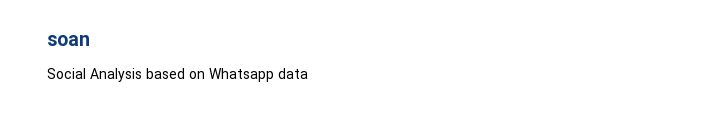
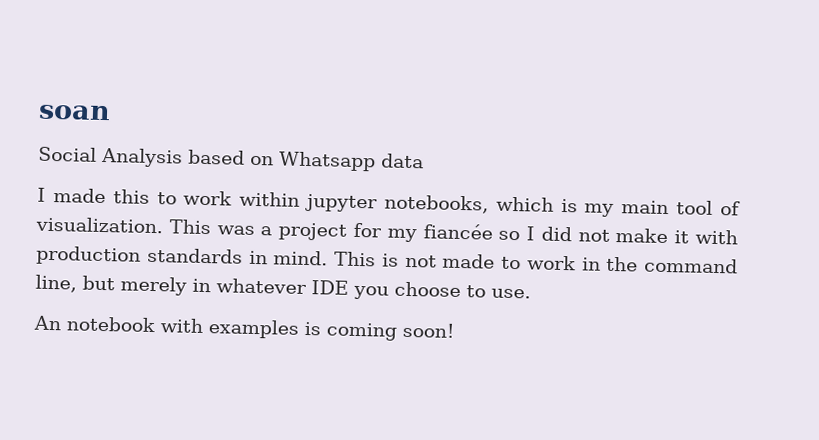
(308, 73) none -> [37,187,741,217] [35,216,739,245] [36,245,738,274] [35,274,531,300] [33,315,455,341] // I made this to work within jupyter notebooks, which is my main tool of visualization. This was a project for my fiancée so I did not make it with production standards in mind. This is not made to work in the command line, but merely in whatever IDE you choose to use. // An notebook with examples is coming soon!

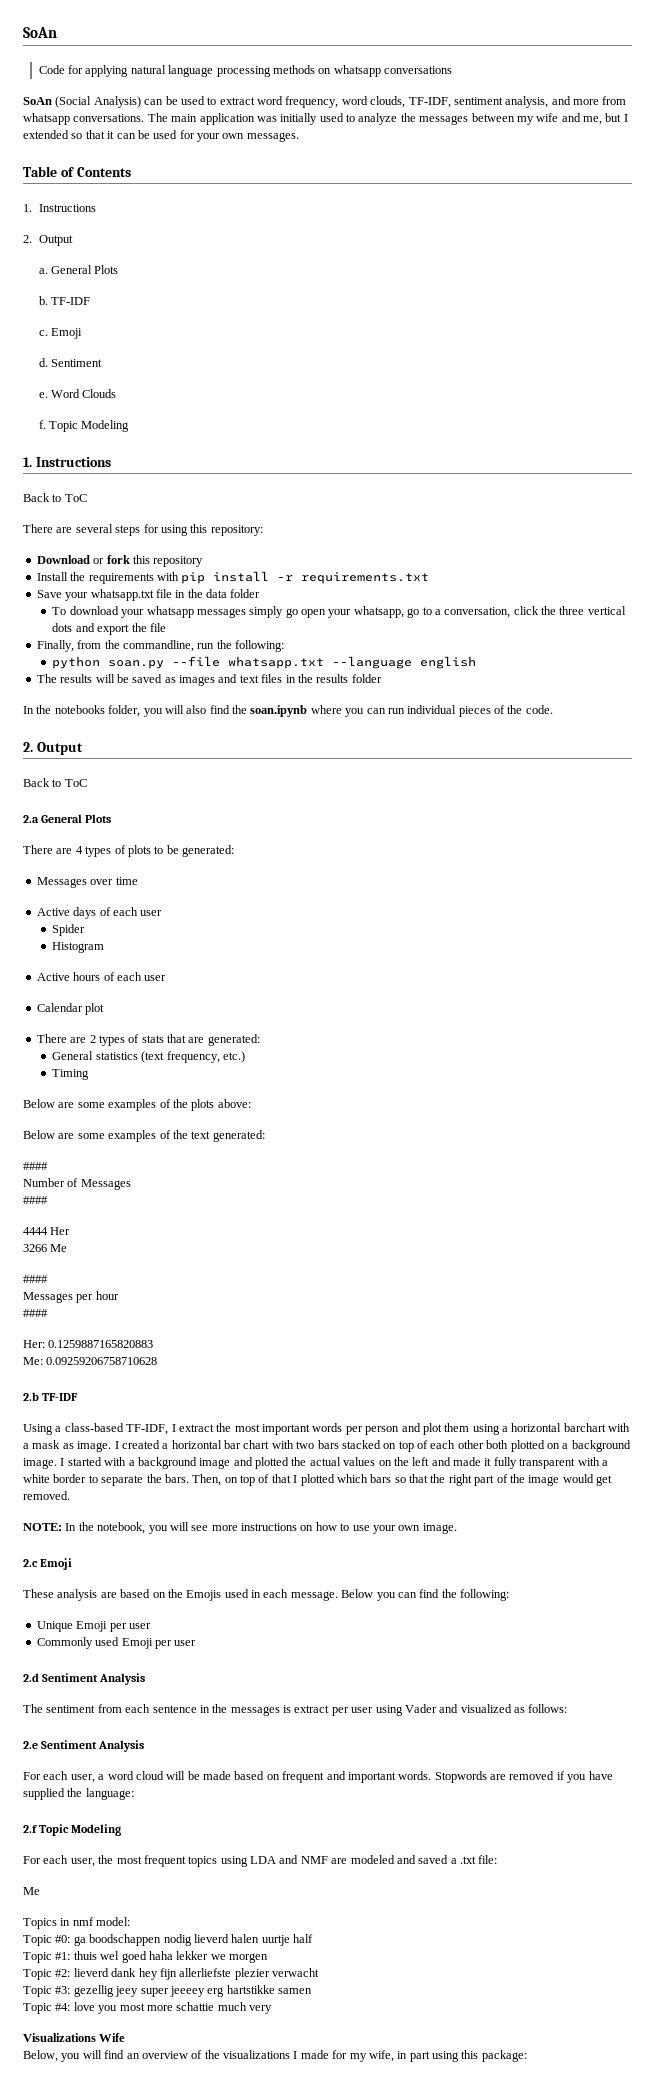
[38,104,111,121] [38,146,424,172] [37,187,741,217] [35,216,739,245] [36,245,738,274] [35,274,531,300] [33,315,455,341] soan // Social Analysis based on Whatsapp data // I made this to work within jupyter notebooks, which is my main tool of visualization. This was a project for my fiancée so I did not make it with production standards in mind. This is not made to work in the command line, but merely in whatever IDE you choose to use. // An notebook with examples is coming soon! -> [23,27,57,38] [38,65,453,77] [23,96,627,108] [23,113,628,125] [23,130,299,142] [23,166,131,177] [23,204,96,212] [23,235,73,246] [38,265,119,274] [38,296,91,305] [38,328,83,339] [38,358,103,367] [38,389,117,398] [38,420,130,432] [23,457,111,467] [23,493,87,502] [23,524,263,536] [36,555,204,567] [36,571,430,584] [36,589,261,601] [52,606,626,618] [52,623,166,635] [36,640,284,652] [52,656,477,669] [36,674,382,686] [23,705,553,717] [23,742,83,755] [23,778,87,787] [23,814,112,823] [23,845,234,857] [36,877,138,888] [36,907,163,919] [52,924,86,936] [52,942,105,953] [36,972,167,981] [36,1003,105,1015] [36,1034,260,1046] [52,1051,245,1063] [52,1069,90,1080] [23,1099,251,1111] [23,1130,265,1142] [23,1162,48,1170] [23,1178,131,1190] [23,1196,48,1204] [23,1227,71,1235] [23,1244,68,1252] [23,1275,48,1283] [23,1291,119,1303] [23,1309,48,1317] [23,1340,154,1348] [23,1357,158,1365] [23,1392,79,1401] [23,1423,631,1435] [23,1440,631,1452] [23,1457,608,1469] [23,1474,612,1486] [23,1491,70,1500] [23,1522,457,1534] [23,1558,73,1570] [23,1589,509,1601] [36,1621,151,1632] [36,1637,197,1649] [23,1673,146,1685] [23,1704,568,1716] [23,1740,145,1752] [23,1771,613,1783] [23,1788,134,1800] [23,1824,122,1836] [23,1855,498,1867] [23,1887,40,1895] [23,1917,131,1929] [23,1934,313,1946] [23,1951,268,1963] [23,1968,319,1980] [23,1985,312,1997] [23,2002,272,2014] [23,2033,126,2042] [23,2050,527,2062] SoAn // Code for applying natural language processing methods on whatsapp conversations // SoAn (Social Analysis) can be used to extract word frequency, word clouds, TF-IDF, sentiment analysis, and more from whatsapp conversations. The main application was initially used to analyze the messages between my wife and me, but I extended so that it can be used for your own messages. // Table of Contents // 1. Instructions // 2. Output // a. General Plots // b. TF-IDF // c. Emoji // d. Sentiment // e. Word Clouds // f. Topic Modeling // 1. Instructions // Back to ToC // There are several steps for using this repository: // Download or fork this repository // Install the requirements with pip install -r requirements.txt // Save your whatsapp.txt file in the data folder // To download your whatsapp messages simply go open your whatsapp, go to a conversation, click the three vertical dots and export the file // Finally, from the commandline, run the following: // python soan.py --file whatsapp.txt --language english // The results will be saved as images and text files in the results folder // In the notebooks folder, you will also find the soan.ipynb where you can run individual pieces of the code. // 2. Output // Back to ToC // 2.a General Plots // There are 4 types of plots to be generated: // Messages over time // Active days of each user // Spider // Histogram // Active hours of each user // Calendar plot // There are 2 types of stats that are generated: // General statistics (text frequency, etc.) // Timing // Below are some examples of the plots above: // Below are some examples of the text generated: // #### // Number of Messages // #### // 4444 Her // 3266 Me // #### // Messages per hour // #### // Her: 0.1259887165820883 // Me: 0.09259206758710628 // 2.b TF-IDF // Using a class-based TF-IDF, I extract the most important words per person and plot them using a horizontal barchart with a mask as image. I created a horizontal bar chart with two bars stacked on top of each other both plotted on a background image. I started with a background image and plotted the actual values on the left and made it fully transparent with a white border to separate the bars. Then, on top of that I plotted which bars so that the right part of the image would get removed. // NOTE: In the notebook, you will see more instructions on how to use your own image. // 2.c Emoji // These analysis are based on the Emojis used in each message. Below you can find the following: // Unique Emoji per user // Commonly used Emoji per user // 2.d Sentiment Analysis // The sentiment from each sentence in the messages is extract per user using Vader and visualized as follows: // 2.e Sentiment Analysis // For each user, a word cloud will be made based on frequent and important words. Stopwords are removed if you have supplied the language: // 2.f Topic Modeling // For each user, the most frequent topics using LDA and NMF are modeled and saved a .txt file: // Me // Topics in nmf model: // Topic #0: ga boodschappen nodig lieverd halen uurtje half // Topic #1: thuis wel goed haha lekker we morgen // Topic #2: lieverd dank hey fijn allerliefste plezier verwacht // Topic #3: gezellig jeey super jeeeey erg hartstikke samen // Topic #4: love you most more schattie much very // Visualizations Wife // Below, you will find an overview of the visualizations I made for my wife, in part using this package:

